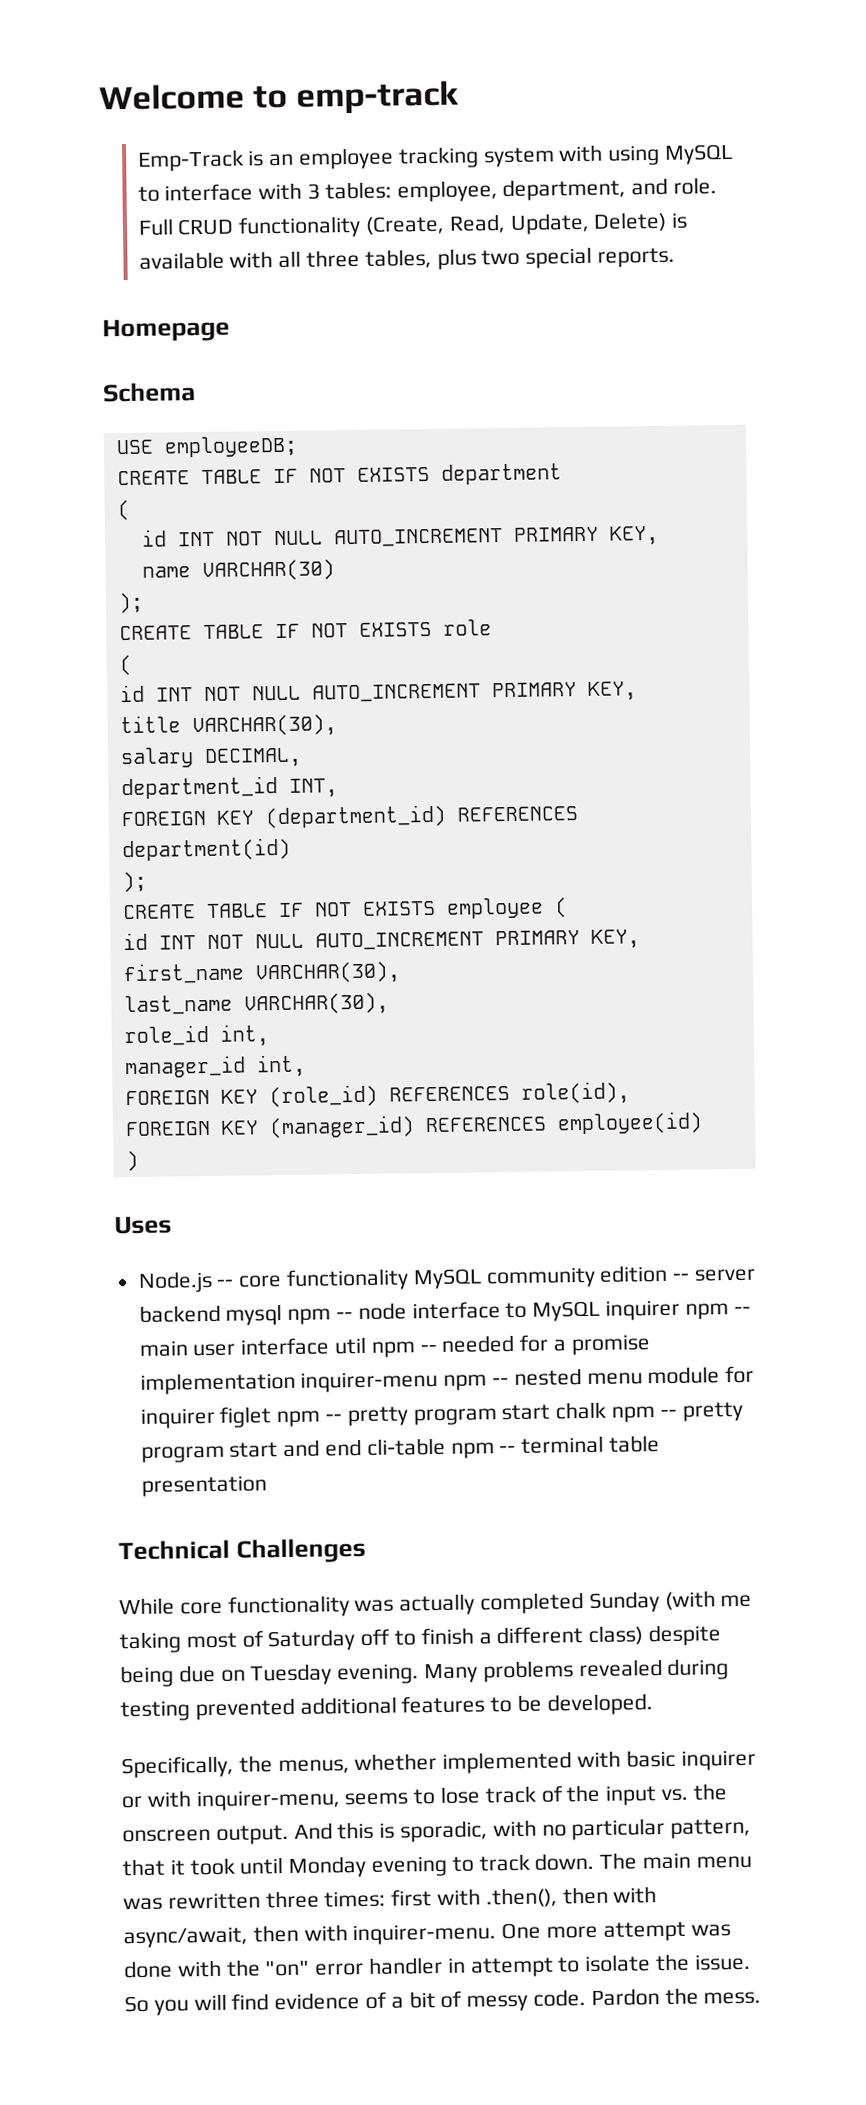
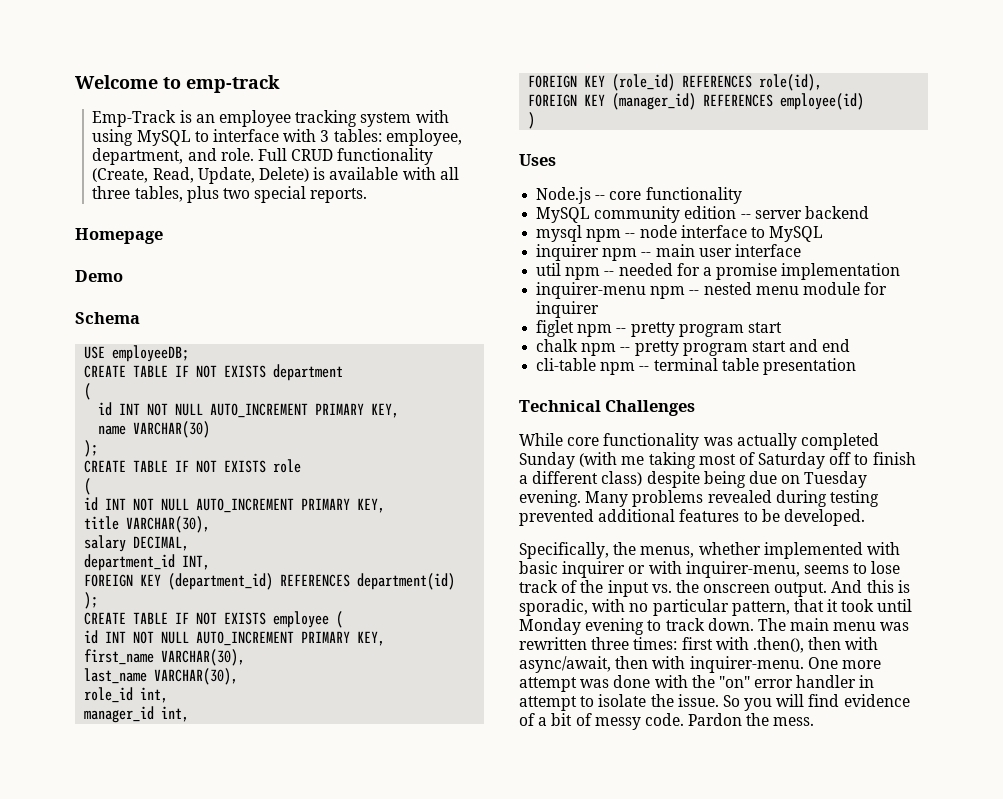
(230, 330) none -> [75,270,123,282] // Demo
(410, 1279) none -> (742, 195) //
(221, 1313) none -> (869, 212) //
(601, 1311) none -> (824, 234) //
(330, 1346) none -> (801, 250) //
(296, 1383) none -> (901, 271) //
(215, 1418) none -> (600, 309) //
(551, 1412) none -> (782, 327) //
(363, 1447) none -> (851, 345) //

